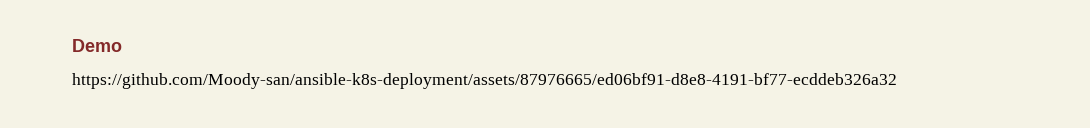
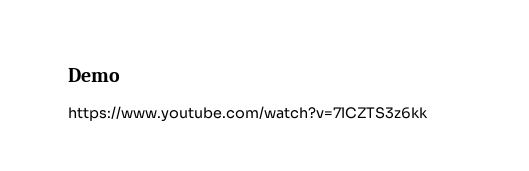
[72,73,897,89] https://github.com/Moody-san/ansible-k8s-deployment/assets/87976665/ed06bf91-d8e8-4191-bf77-ecddeb326a32 -> [68,106,428,122] https://www.youtube.com/watch?v=7lCZTS3z6kk

